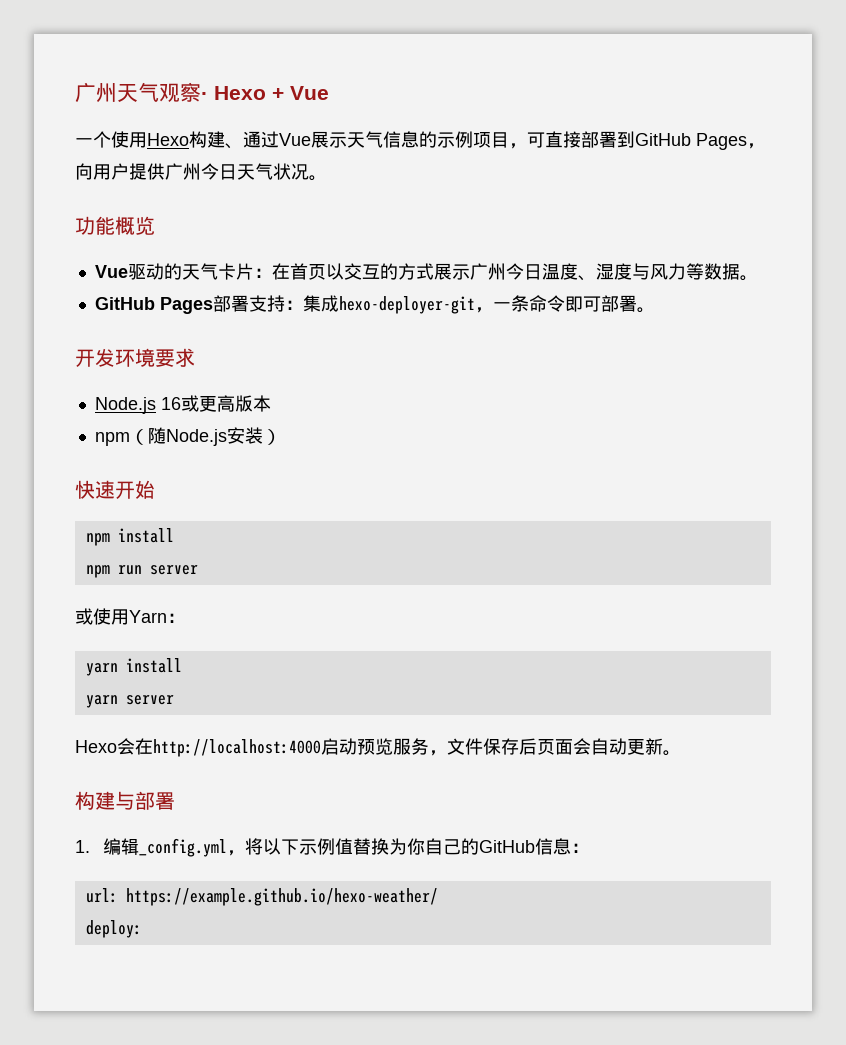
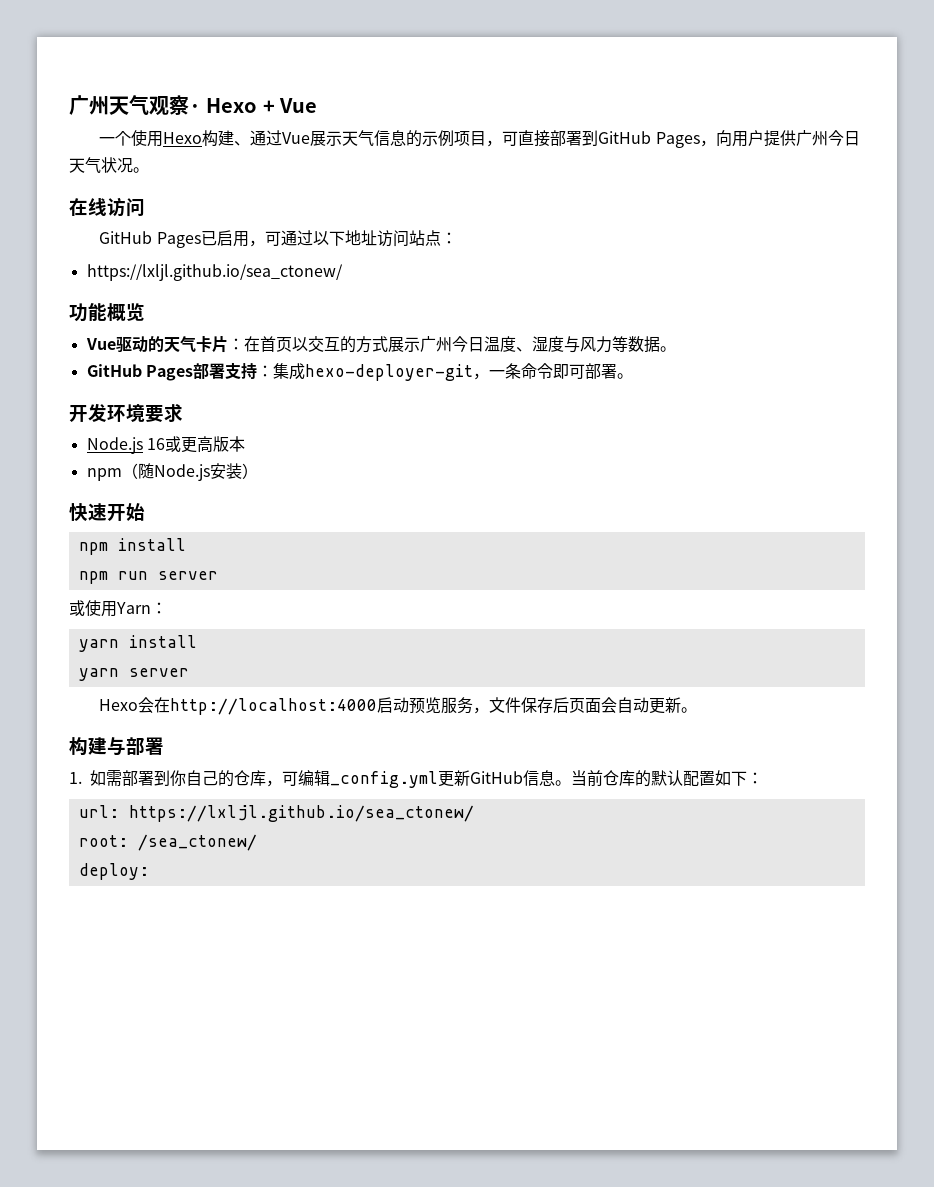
(327, 178) none -> [69,197,145,217] [99,230,457,248] [86,264,343,281] // 在线访问 // GitHub Pages已启用，可通过以下地址访问站点： // https://lxljl.github.io/sea_ctonew/
[102,838,571,857] 编辑_config.yml，将以下示例值替换为你自己的GitHub信息 -> [90,770,747,788] 如需部署到你自己的仓库，可编辑_config.yml更新GitHub信息。当前仓库的默认配置如下
[125,888,438,906] https://example.github.io/hexo-weather/ -> [128,805,474,822] [78,834,257,851] https://lxljl.github.io/sea_ctonew/ // root: /sea_ctonew/

